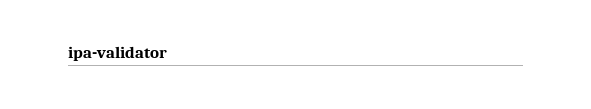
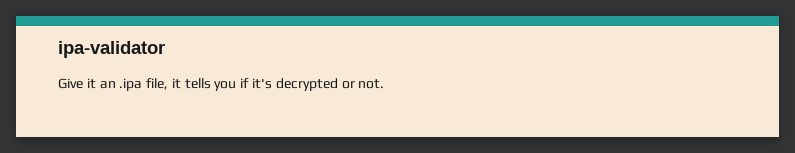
(167, 53) none -> [58,78,385,91] // Give it an .ipa file, it tells you if it's decrypted or not.

